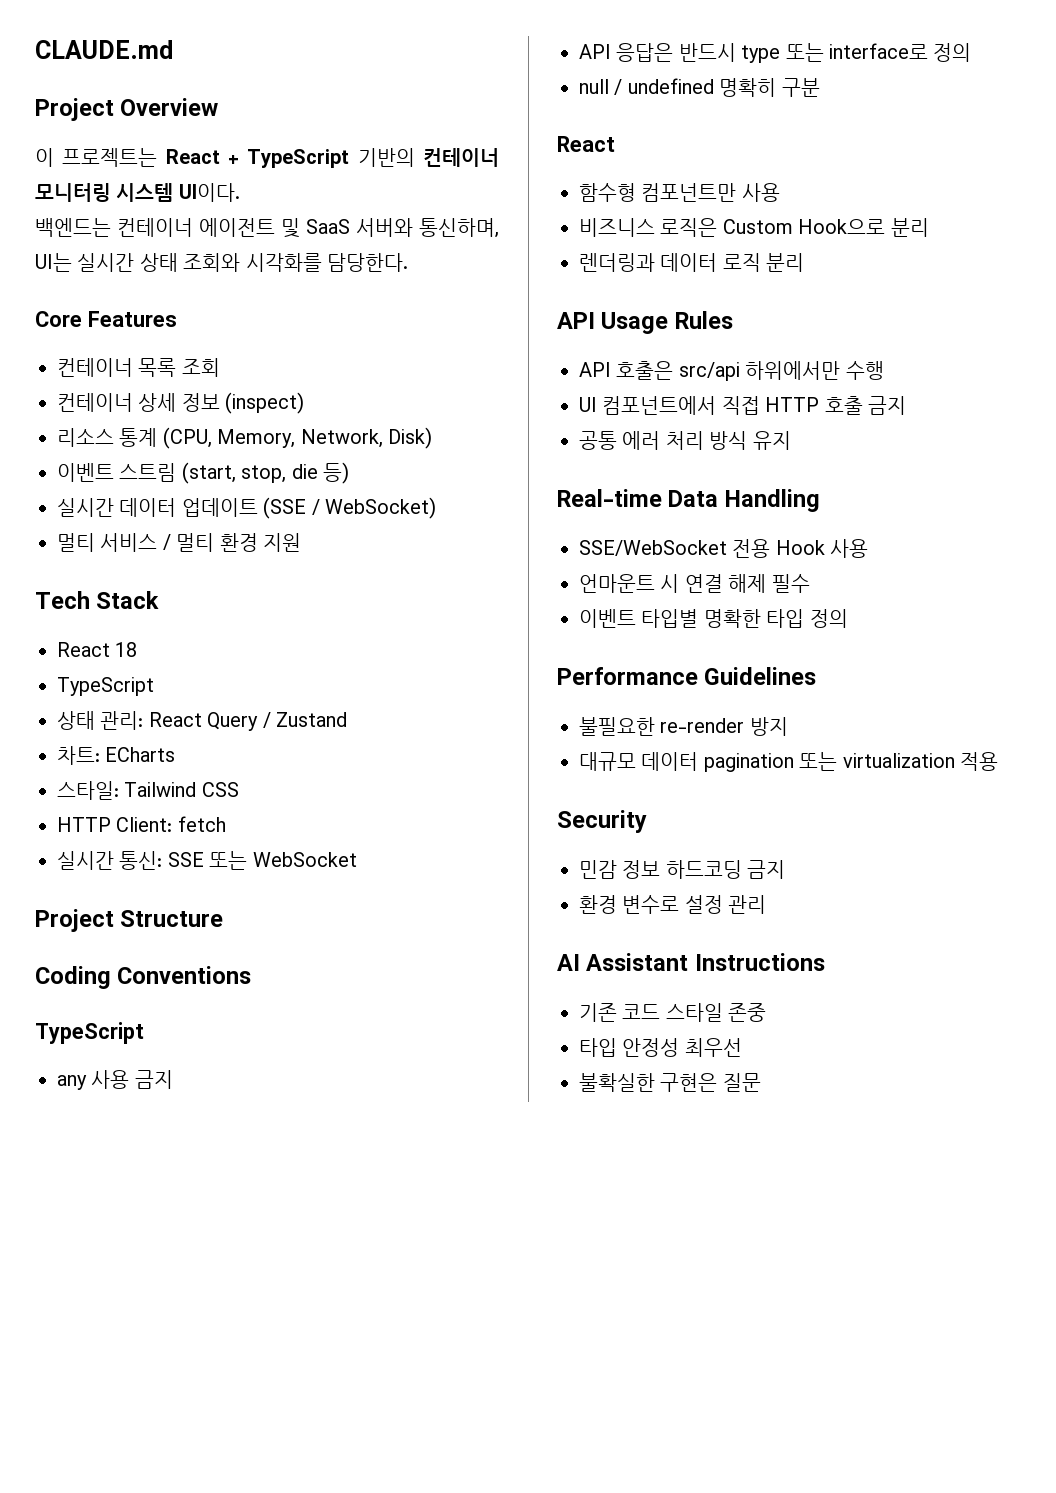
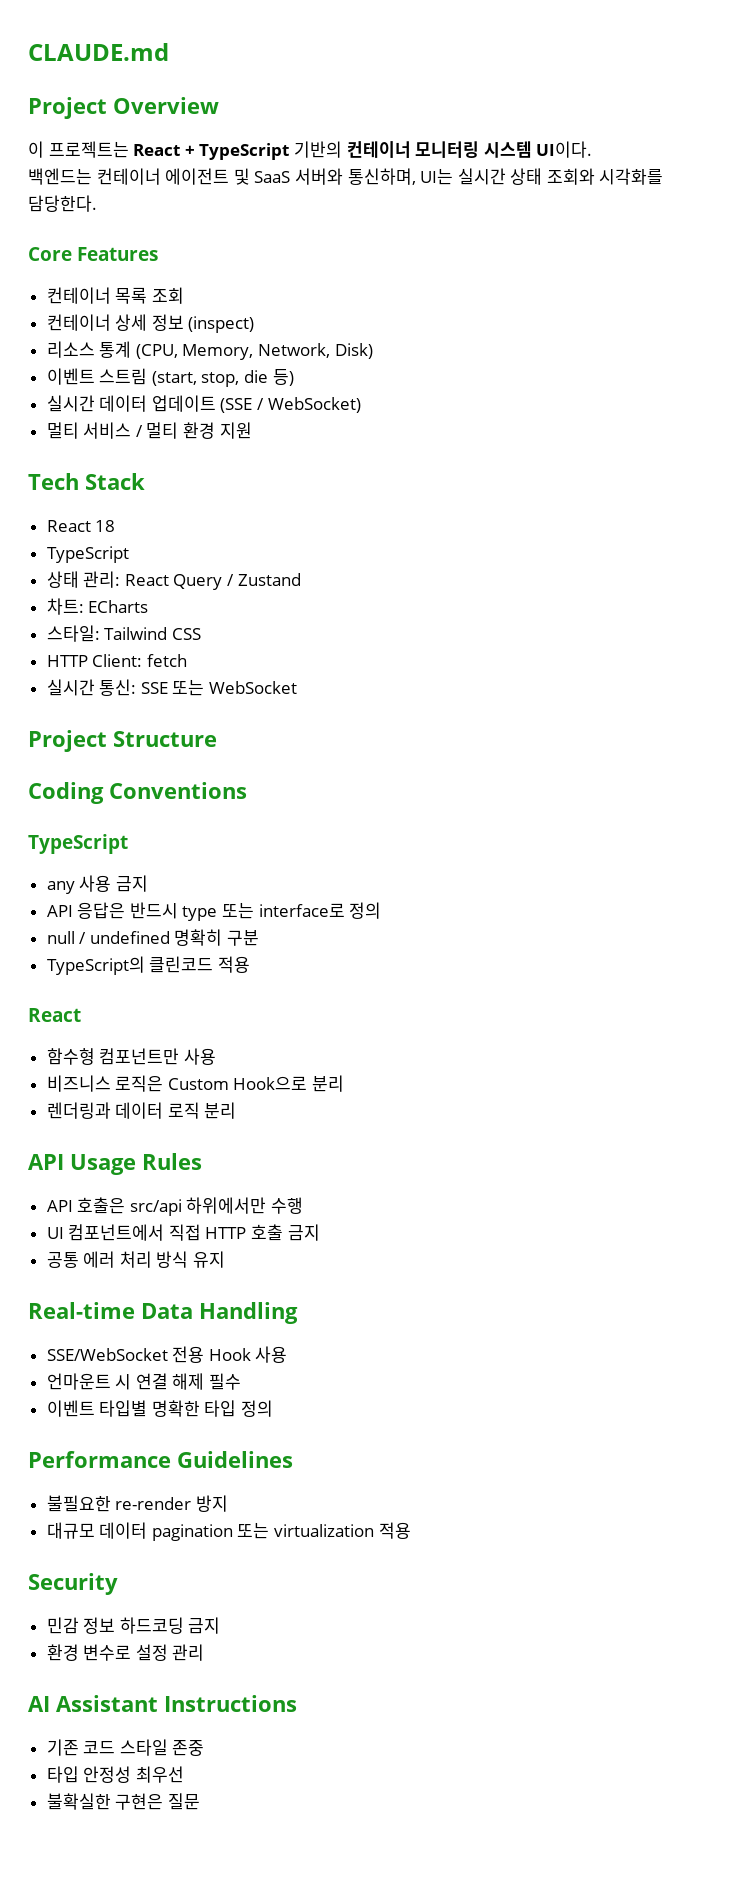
(820, 87) none -> [46,956,250,975] // TypeScript의 클린코드 적용

